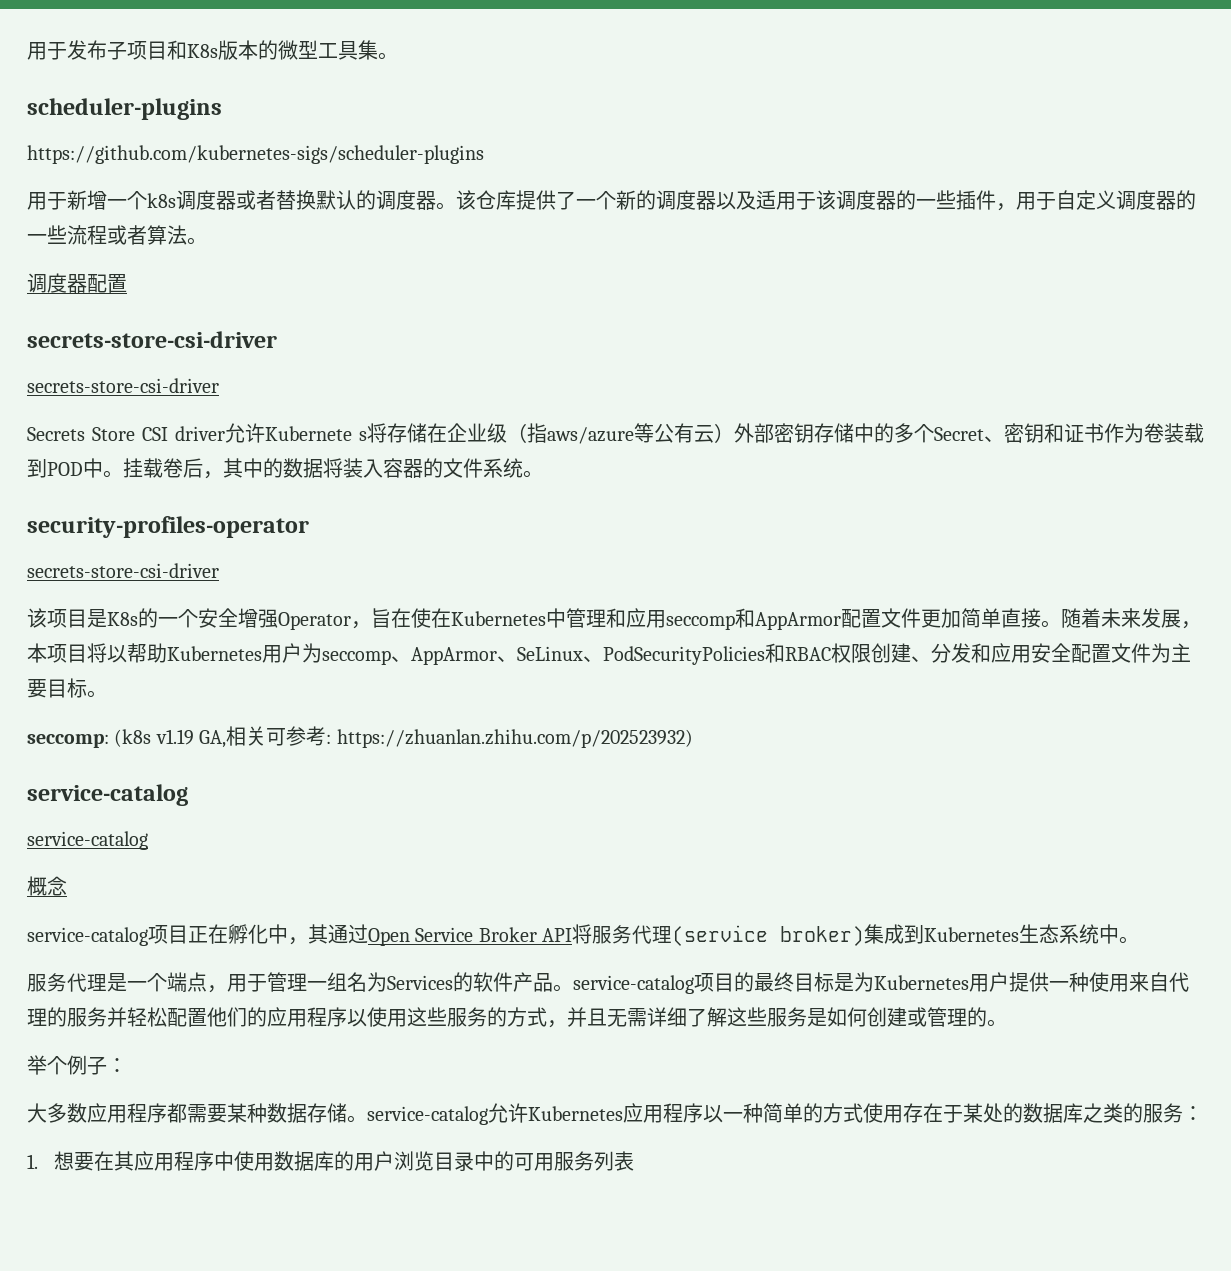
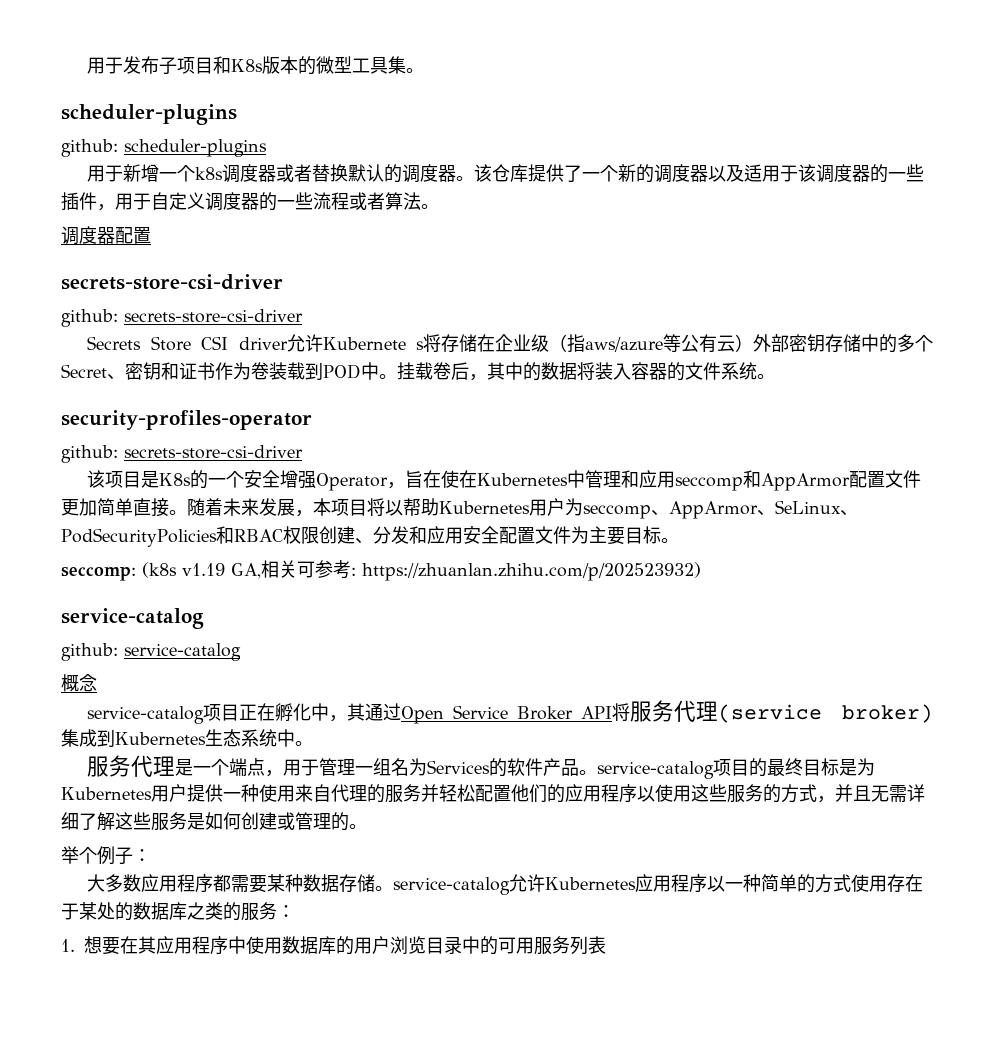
[27,145,484,164] https://github.com/kubernetes-sigs/scheduler-plugins -> [61,139,267,157] github: scheduler-plugins
(277, 339) none -> [61,309,118,327] github:
(309, 527) none -> [61,445,118,463] github:
(188, 795) none -> [61,643,118,661] github:

